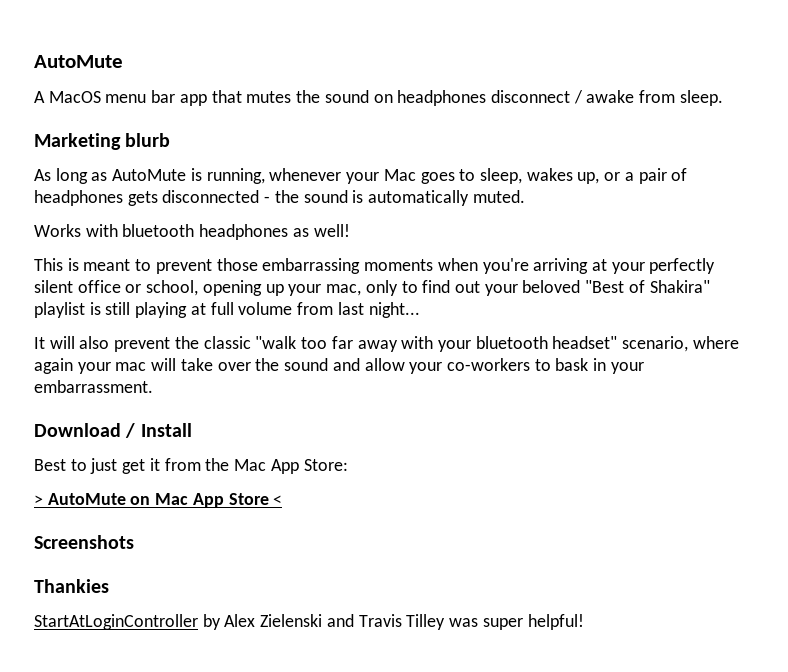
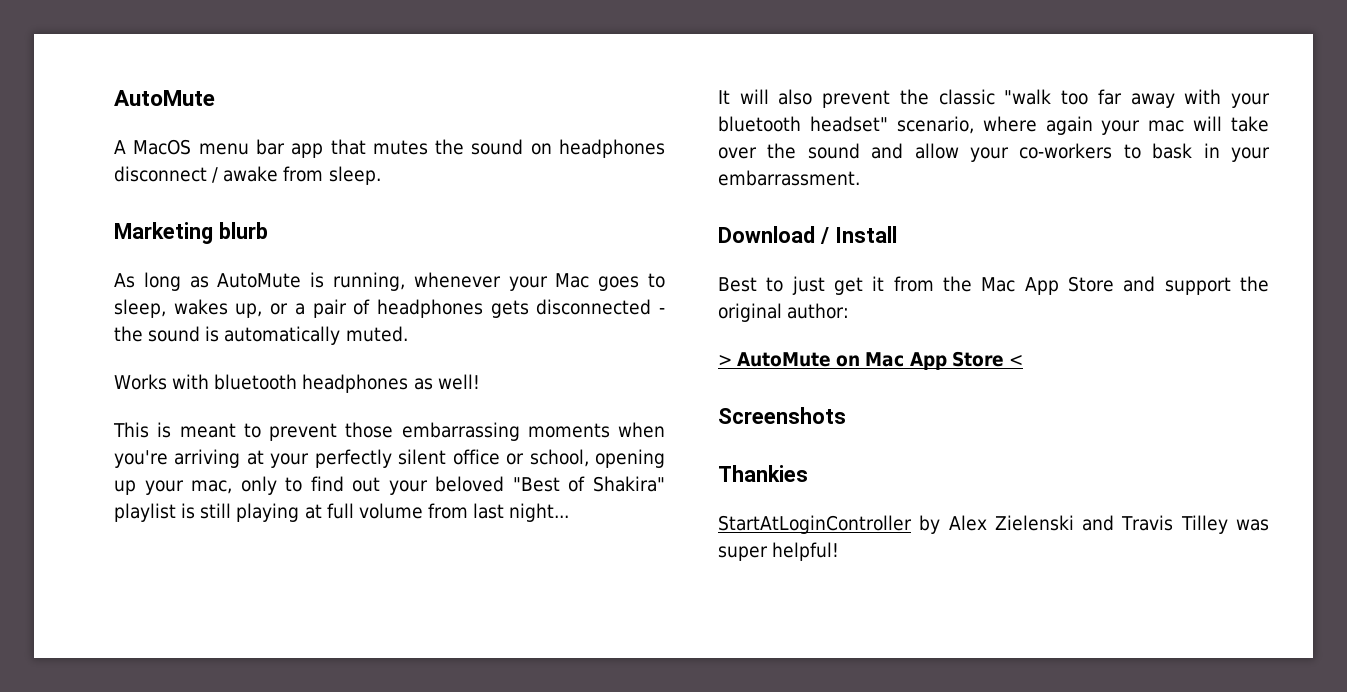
[303,459,348,471] Store: -> [1068,276,1269,295] [718,303,850,322] Store and support the original author:

